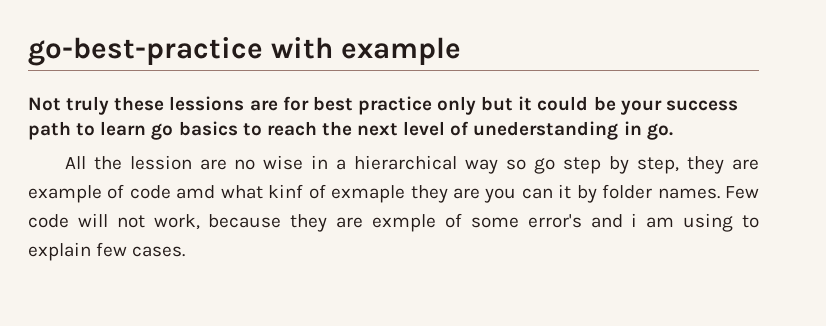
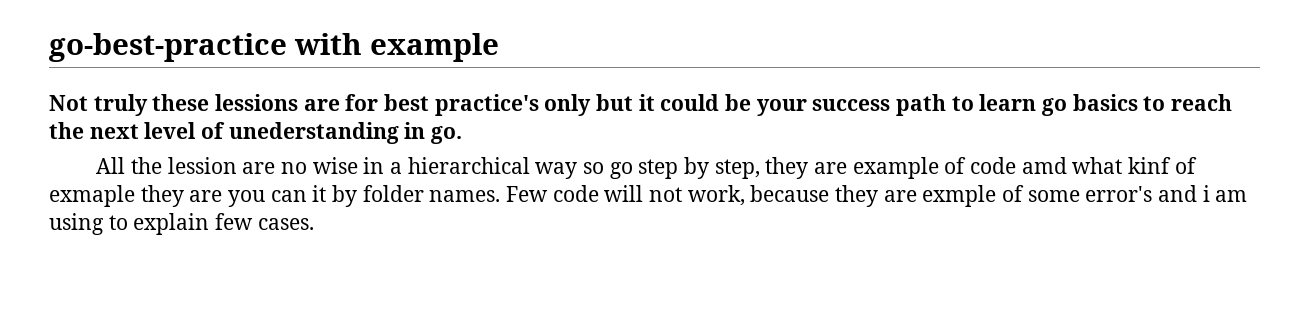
[357,96,432,115] practice -> [434,94,539,116] practice's

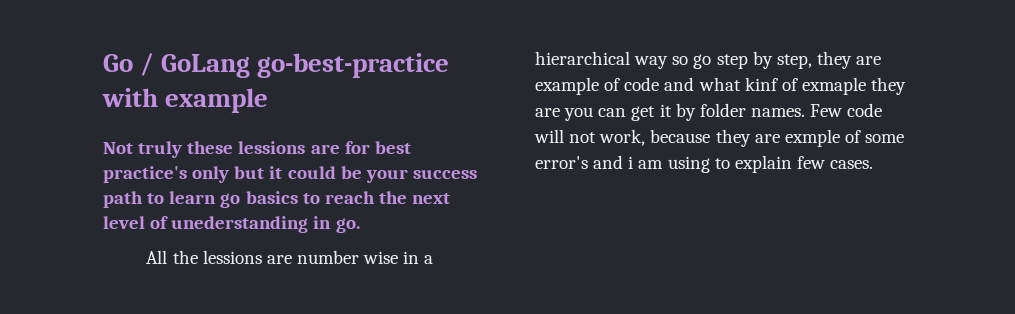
(49, 47) none -> [103,53,251,78] Go / GoLang
[167,157,308,174] lession are no -> [202,250,360,264] lessions are number
[1021,157,1067,174] amd -> [664,77,695,91] and
(307, 196) none -> [631,106,656,121] get

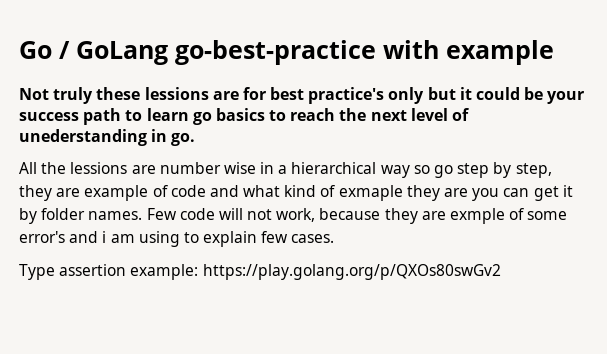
[744,77,778,91] kinf -> [284,185,317,197] kind
(874, 164) none -> [19,264,501,280] // Type assertion example: https://play.golang.org/p/QXOs80swGv2

